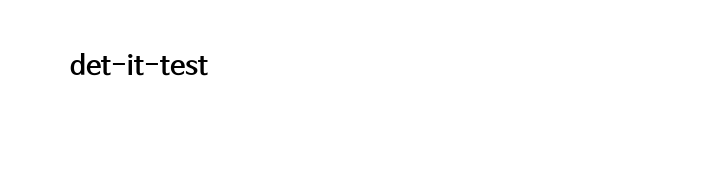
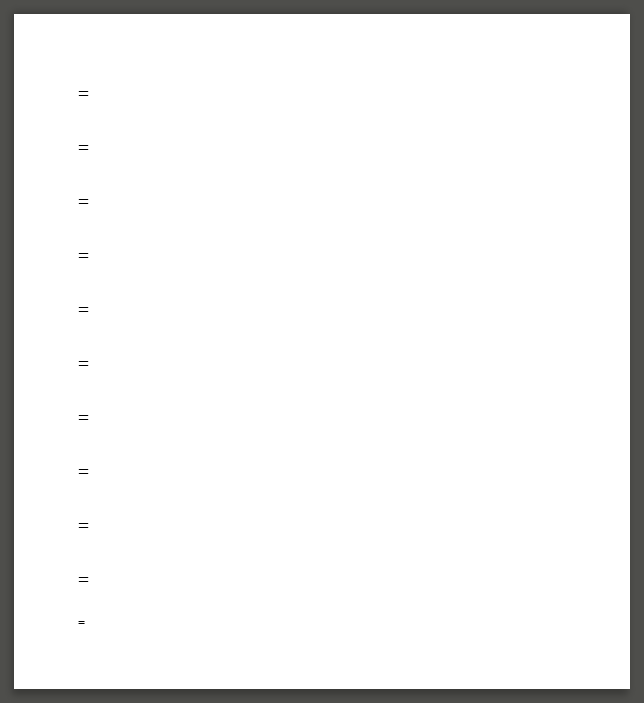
[70,53,208,76] det-it-test -> [78,91,89,100] [78,145,89,154] [78,199,89,208] [78,253,89,262] [78,307,89,316] [78,361,89,370] [78,415,89,424] [78,469,89,478] [78,523,89,532] [78,577,89,586] [78,621,85,627] = // = // = // = // = // = // = // = // = // = // =

